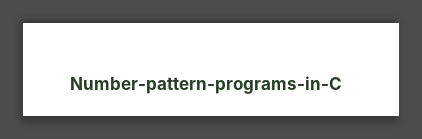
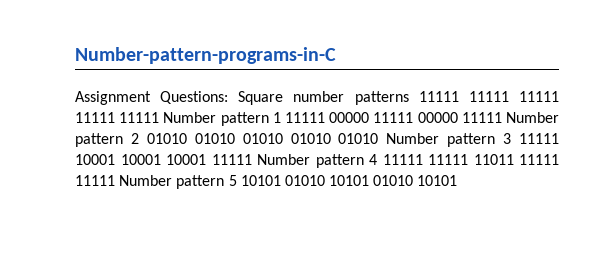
(342, 85) none -> [75,91,560,105] [75,112,559,126] [75,133,559,147] [75,154,559,168] [75,175,458,189] // Assignment Questions: Square number patterns 11111 11111 11111 11111 11111 Number pattern 1 11111 00000 11111 00000 11111 Number pattern 2 01010 01010 01010 01010 01010 Number pattern 3 11111 10001 10001 10001 11111 Number pattern 4 11111 11111 11011 11111 11111 Number pattern 5 10101 01010 10101 01010 10101

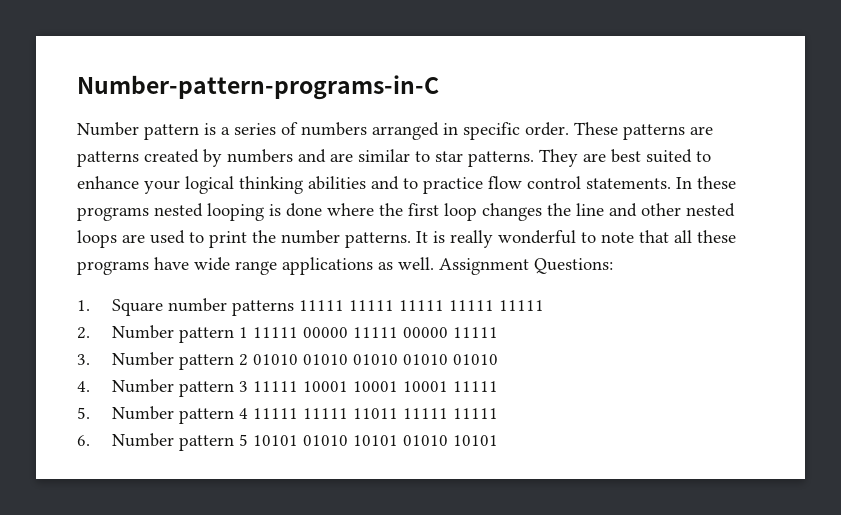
(336, 55) none -> [77,122,713,140] [77,149,711,167] [77,176,736,194] [77,203,735,221] [77,230,736,248] [77,257,434,275] Number pattern is a series of numbers arranged in specific order. These patterns are patterns created by numbers and are similar to star patterns. They are best suited to enhance your logical thinking abilities and to practice flow control statements. In these programs nested looping is done where the first loop changes the line and other nested loops are used to print the number patterns. It is really wonderful to note that all these programs have wide range applications as well.
(229, 97) none -> [77,300,90,311] // 1.
(160, 117) none -> [77,327,90,339] // 2.
(502, 117) none -> [77,354,90,365] // 3.
(379, 138) none -> [77,381,90,392] // 4.
(252, 159) none -> [77,407,90,419] // 5.
(115, 180) none -> [77,435,90,446] // 6.

